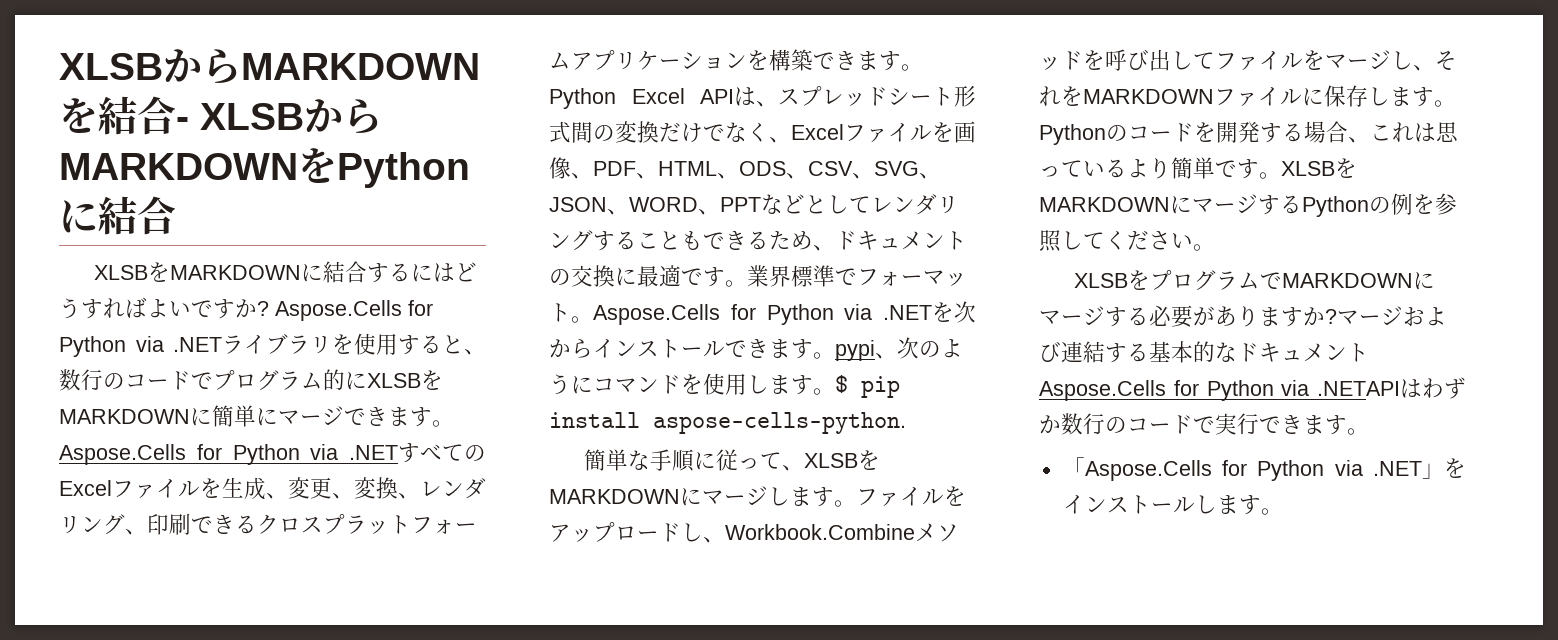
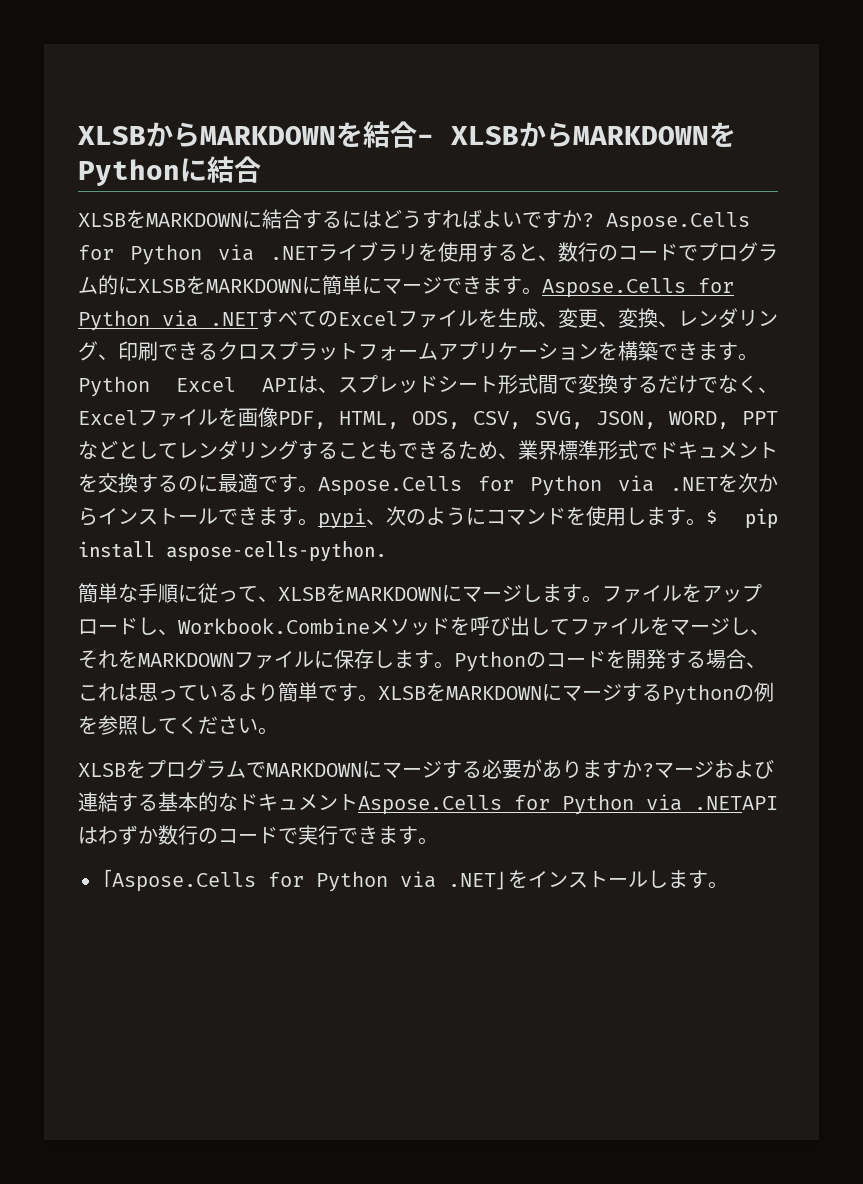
[593,121,659,143] の変換 -> [558,374,658,394] で変換する
[571,161,941,179] [549,197,720,215] 、PDF、HTML、ODS、CSV、SVG、JSON、WORD、 -> [278,411,729,429] PDF, HTML, ODS, CSV, SVG, JSON, WORD,
[835,231,967,250] [549,265,967,287] [549,303,571,322] ドキュメントの交換に最適です。業界標準でフォーマット -> [518,440,778,460] [78,473,298,493] 業界標準形式でドキュメントを交換するのに最適です

